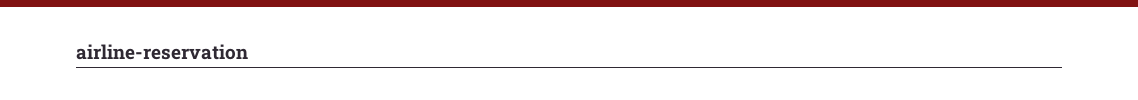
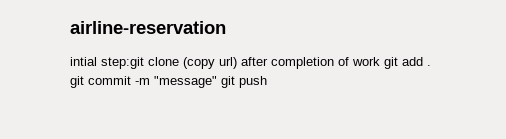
(248, 52) none -> [70,57,431,69] [70,76,267,88] // intial step:git clone (copy url) after completion of work git add . git commit -m "message" git push

